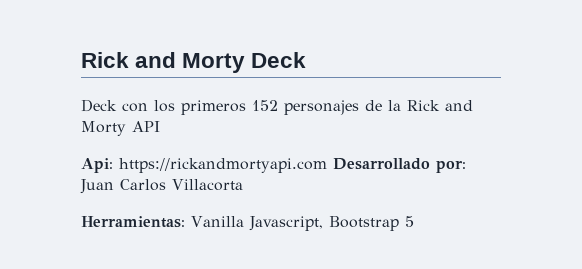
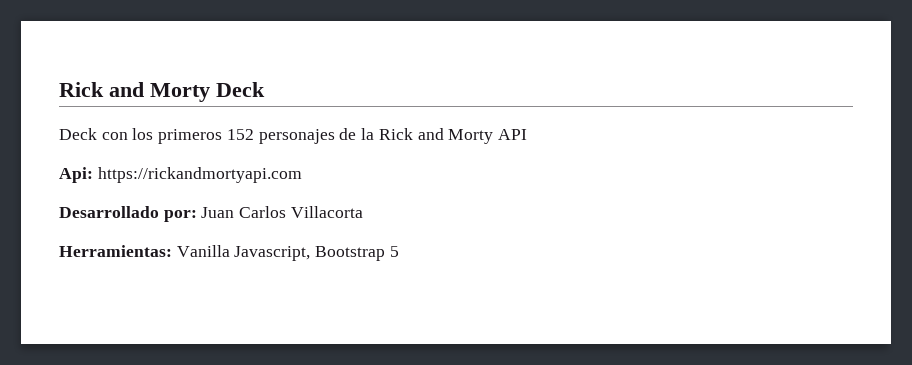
(327, 165) none -> (302, 175) //

